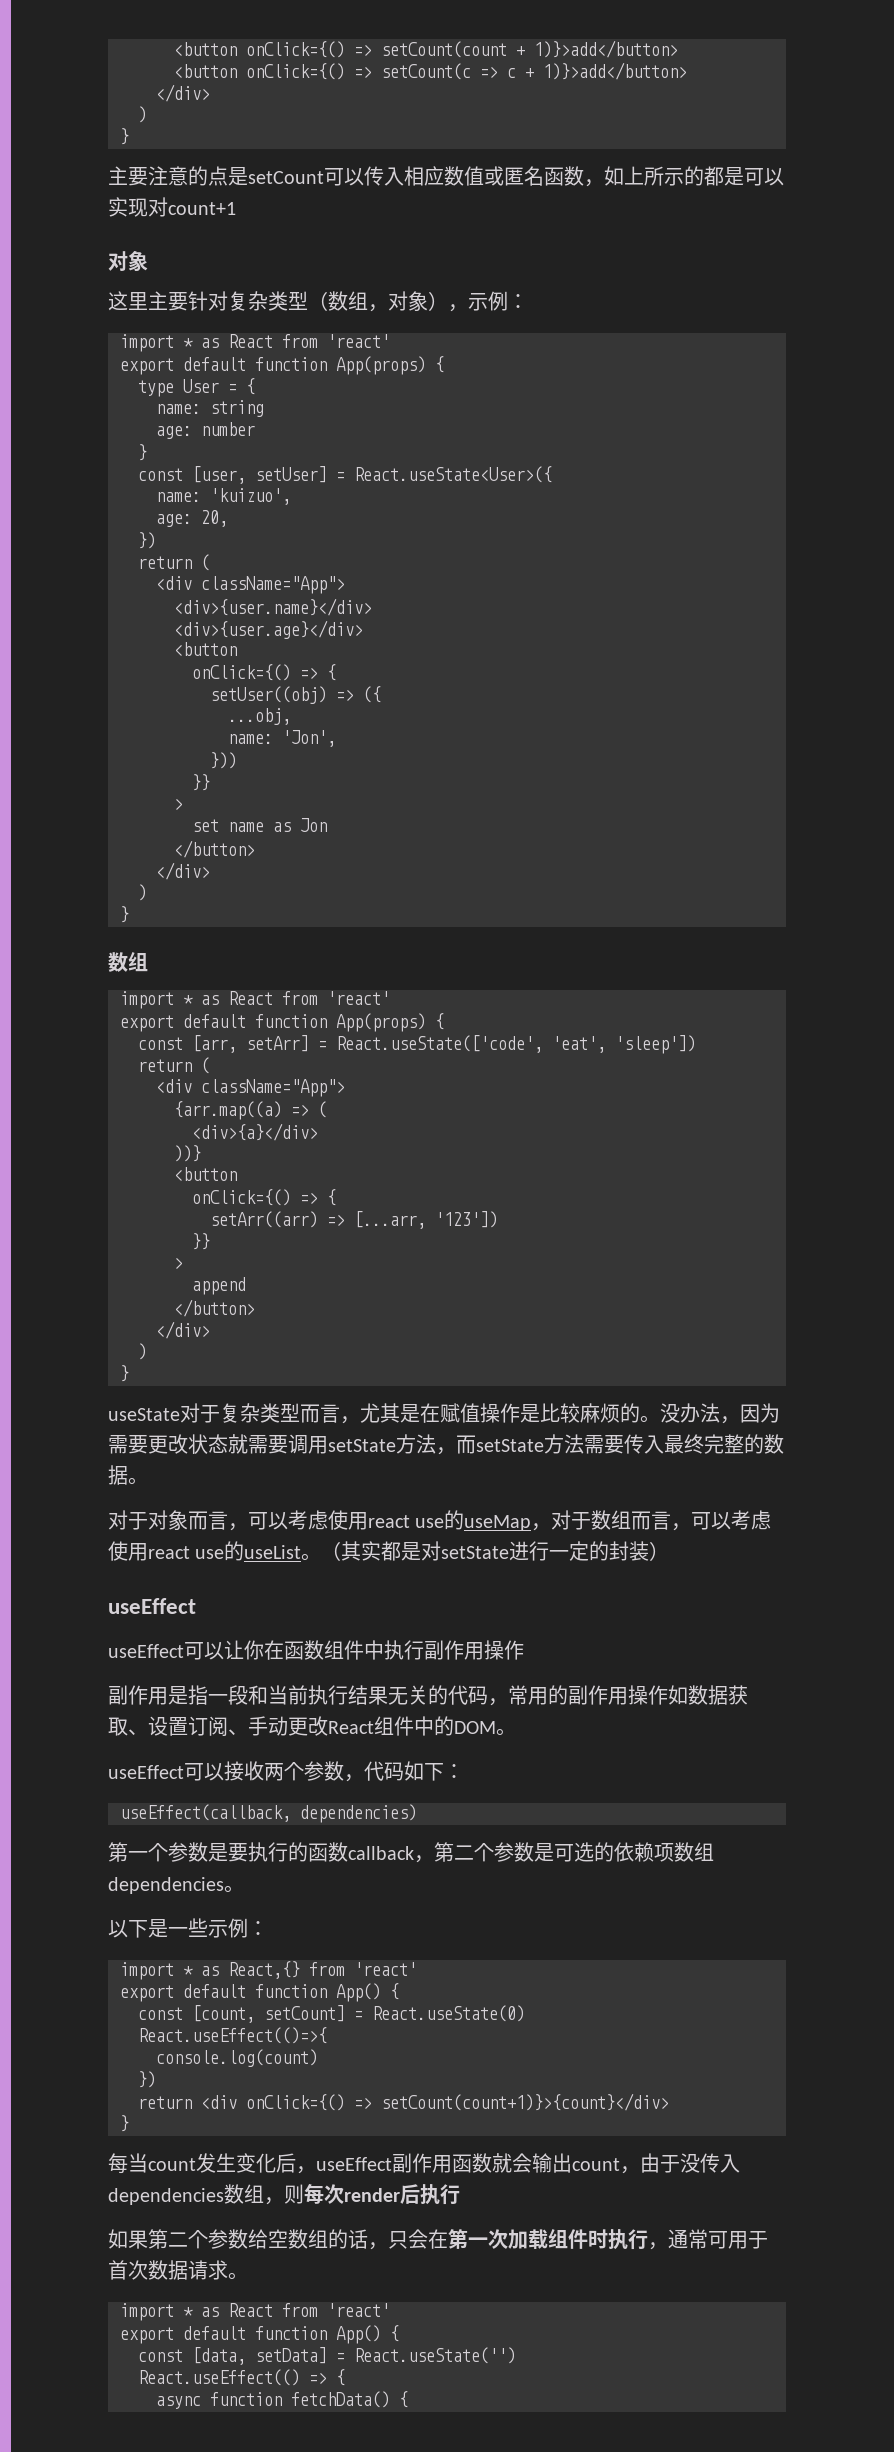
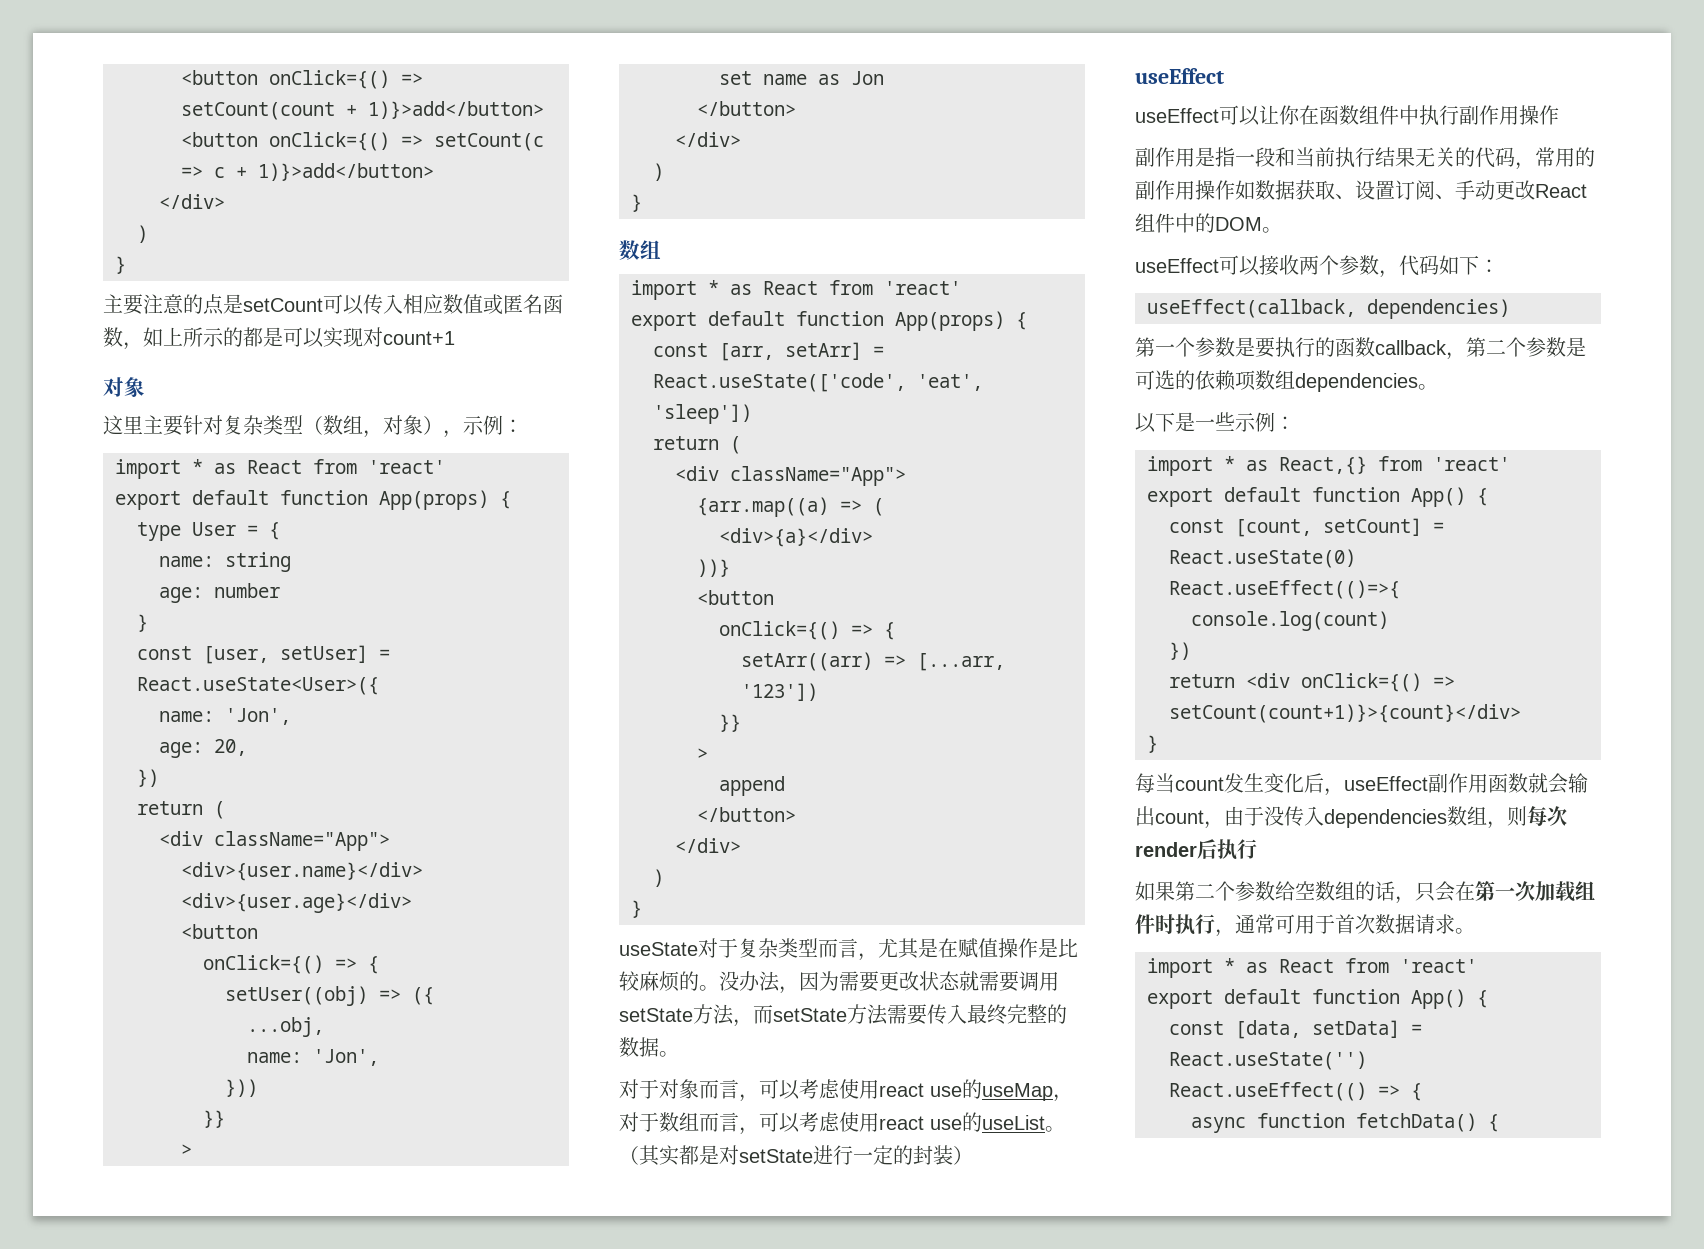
[210,488,291,505] 'kuizuo', -> [225,708,291,725] 'Jon',

